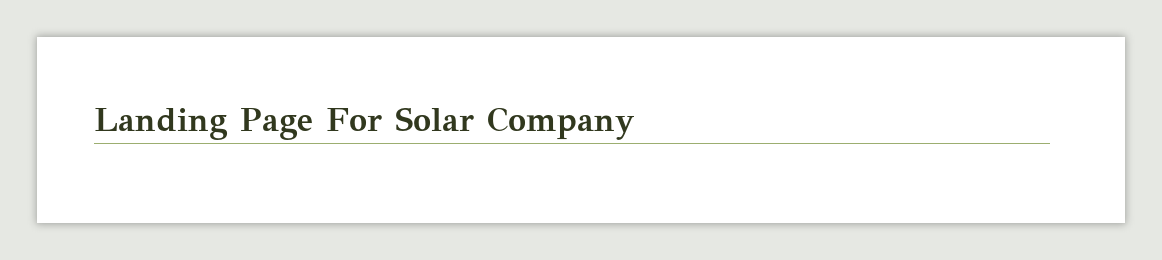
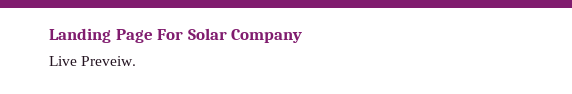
(634, 123) none -> [49,56,137,66] // Live Preveiw.

